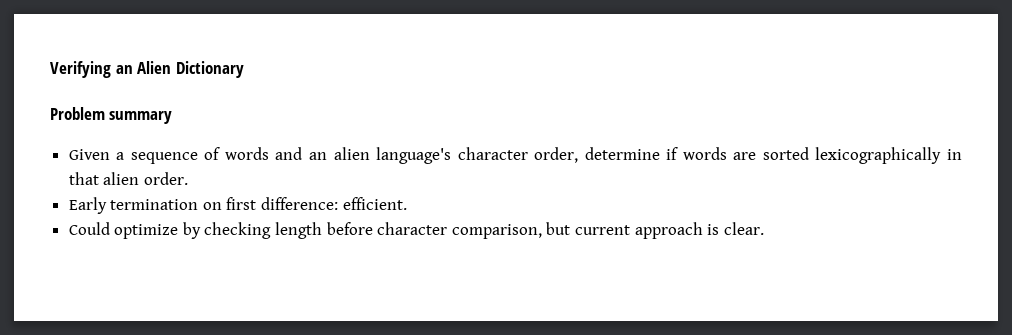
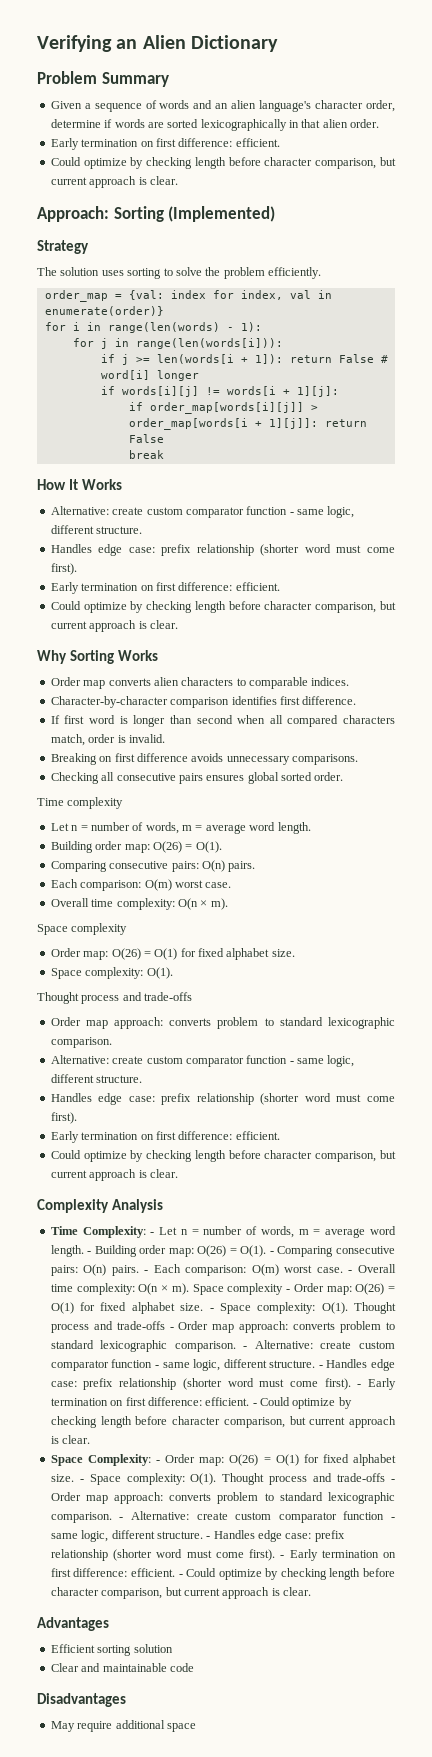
[109,111,173,124] summary -> [101,72,169,87] Summary
(764, 228) none -> [37,206,276,222] [37,240,89,254] [37,267,321,279] [44,290,332,302] [44,306,164,316] [44,322,262,333] [72,338,283,349] [100,354,388,365] [100,370,199,381] [100,386,339,397] [128,402,318,414] [128,418,367,430] [128,434,164,443] [128,450,164,459] [37,479,122,490] [50,506,355,518] [50,525,143,534] [50,544,395,556] [50,563,77,575] [50,582,280,594] [50,601,396,613] [50,620,178,632] [37,650,158,664] [50,677,350,689] [50,696,357,708] [50,715,395,727] [50,734,165,746] [50,753,358,765] [50,772,344,784] [37,797,124,809] [50,822,311,834] [50,841,222,853] [50,860,256,872] [50,879,232,891] [50,898,228,910] [37,923,128,935] [50,948,295,960] [50,967,173,979] [37,992,193,1004] [50,1017,395,1029] [50,1037,112,1048] [50,1055,355,1067] [50,1074,143,1083] [50,1093,395,1105] [50,1112,77,1124] [50,1131,280,1143] [50,1150,396,1162] [50,1169,178,1181] [37,1199,163,1213] [50,1226,396,1238] [50,1245,395,1257] [50,1264,396,1276] [50,1283,395,1295] [50,1302,396,1314] [50,1321,395,1333] [50,1340,395,1352] [50,1359,395,1371] [50,1378,397,1390] [50,1397,352,1409] [50,1416,396,1428] [50,1435,91,1444] [50,1454,396,1466] [50,1473,396,1485] [50,1492,395,1504] [50,1511,395,1523] [50,1530,345,1542] [50,1549,396,1561] [50,1568,395,1580] [50,1587,311,1599] [37,1617,109,1631] [50,1644,173,1656] [50,1663,194,1672] [37,1693,126,1707] [50,1720,196,1732] // Approach: Sorting (Implemented) // Strategy // The solution uses sorting to solve the problem efficiently. // order_map = {val: index for index, val in enumerate(order)} // for i in range(len(words) - 1): // for j in range(len(words[i])): // if j >= len(words[i + 1]): return False # word[i] longer // if words[i][j] != words[i + 1][j]: // if order_map[words[i][j]] > order_map[words[i + 1][j]]: return False // break // How It Works // Alternative: create custom comparator function - same logic, different structure. // Handles edge case: prefix relationship (shorter word must come first). // Early termination on first difference: efficient. // Could optimize by checking length before character comparison, but current approach is clear. // Why Sorting Works // Order map converts alien characters to comparable indices. // Character-by-character comparison identifies first difference. // If first word is longer than second when all compared characters match, order is invalid. // Breaking on first difference avoids unnecessary comparisons. // Checking all consecutive pairs ensures global sorted order. // Time complexity // Let n = number of words, m = average word length. // Building order map: O(26) = O(1). // Comparing consecutive pairs: O(n) pairs. // Each comparison: O(m) worst case. // Overall time complexity: O(n × m). // Space complexity // Order map: O(26) = O(1) for fixed alphabet size. // Space complexity: O(1). // Thought process and trade-offs // Order map approach: converts problem to standard lexicographic comparison. // Alternative: create custom comparator function - same logic, different structure. // Handles edge case: prefix relationship (shorter word must come first). // Early termination on first difference: efficient. // Could optimize by checking length before character comparison, but current approach is clear. // Complexity Analysis // Time Complexity: - Let n = number of words, m = average word length. - Building order map: O(26) = O(1). - Comparing consecutive pairs: O(n) pairs. - Each comparison: O(m) worst case. - Overall time complexity: O(n × m). Space complexity - Order map: O(26) = O(1) for fixed alphabet size. - Space complexity: O(1). Thought process and trade-offs - Order map approach: converts problem to standard lexicographic comparison. - Alternative: create custom comparator function - same logic, different structure. - Handles edge case: prefix relationship (shorter word must come first). - Early termination on first difference: efficient. - Could optimize by checking length before character comparison, but current approach is clear. // Space Complexity: - Order map: O(26) = O(1) for fixed alphabet size. - Space complexity: O(1). Thought process and trade-offs - Order map approach: converts problem to standard lexicographic comparison. - Alternative: create custom comparator function - same logic, different structure. - Handles edge case: prefix relationship (shorter word must come first). - Early termination on first difference: efficient. - Could optimize by checking length before character comparison, but current approach is clear. // Advantages // Efficient sorting solution // Clear and maintainable code // Disadvantages // May require additional space

